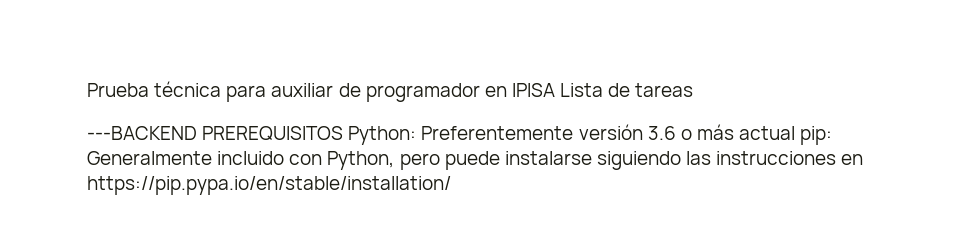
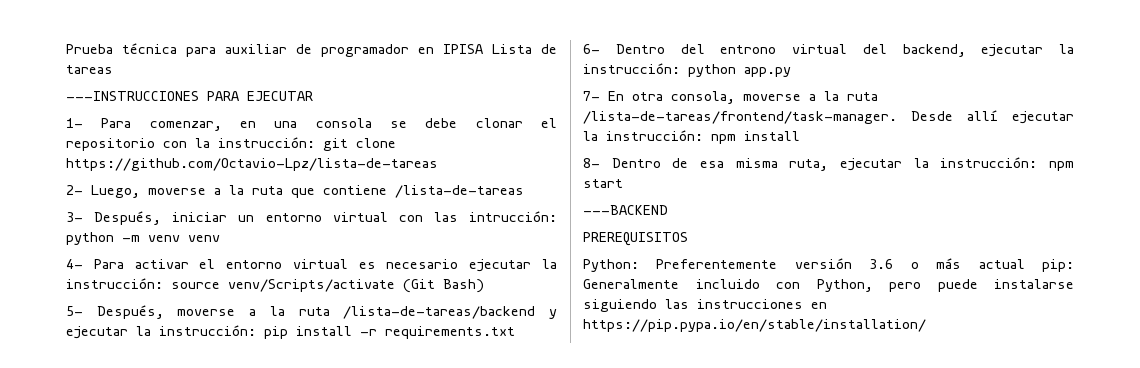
(694, 90) none -> [66,91,313,101] [66,118,557,131] [66,137,396,151] [66,158,438,171] [66,185,524,198] [66,211,557,225] [66,232,220,245] [66,259,557,272] [66,278,484,293] [66,305,557,319] [66,325,515,339] [583,44,1074,57] [583,63,791,77] [583,91,878,104] [583,110,1074,124] [583,130,800,144] [583,157,1074,171] [583,179,623,188] // ---INSTRUCCIONES PARA EJECUTAR // 1- Para comenzar, en una consola se debe clonar el repositorio con la instrucción: git clone https://github.com/Octavio-Lpz/lista-de-tareas // 2- Luego, moverse a la ruta que contiene /lista-de-tareas // 3- Después, iniciar un entorno virtual con las intrucción: python -m venv venv // 4- Para activar el entorno virtual es necesario ejecutar la instrucción: source venv/Scripts/activate (Git Bash) // 5- Después, moverse a la ruta /lista-de-tareas/backend y ejecutar la instrucción: pip install -r requirements.txt // 6- Dentro del entrono virtual del backend, ejecutar la instrucción: python app.py // 7- En otra consola, moverse a la ruta /lista-de-tareas/frontend/task-manager. Desde allí ejecutar la instrucción: npm install // 8- Dentro de esa misma ruta, ejecutar la instrucción: npm start
(197, 133) none -> (668, 210) //
(344, 133) none -> (688, 239) //

